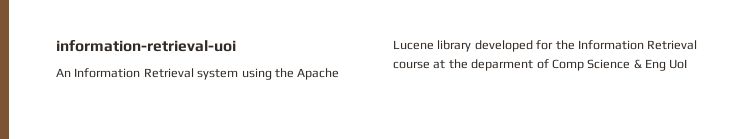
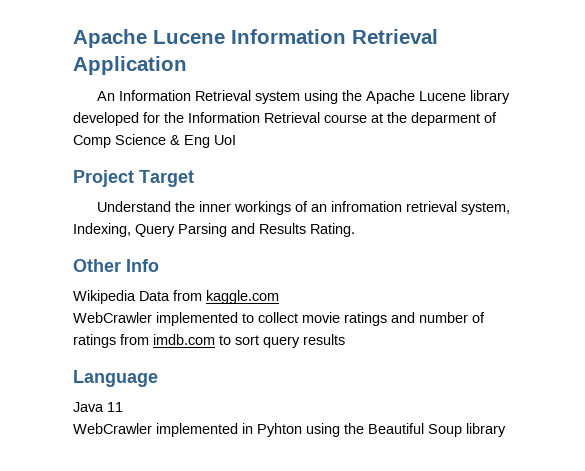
[56,40,236,52] information-retrieval-uoi -> [73,29,438,48] [73,56,187,75] Apache Lucene Information Retrieval Application
(688, 64) none -> [73,170,194,187] [97,201,511,215] [73,223,355,237] [73,259,159,272] [73,290,279,304] [73,312,485,326] [73,334,345,348] [73,370,158,387] [73,402,123,412] [73,423,506,437] // Project Target // Understand the inner workings of an infromation retrieval system, Indexing, Query Parsing and Results Rating. // Other Info // Wikipedia Data from kaggle.com // WebCrawler implemented to collect movie ratings and number of ratings from imdb.com to sort query results // Language // Java 11 // WebCrawler implemented in Pyhton using the Beautiful Soup library

